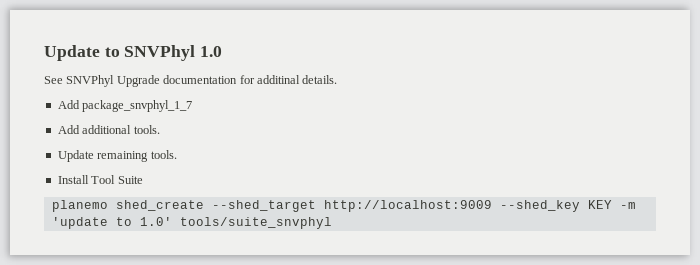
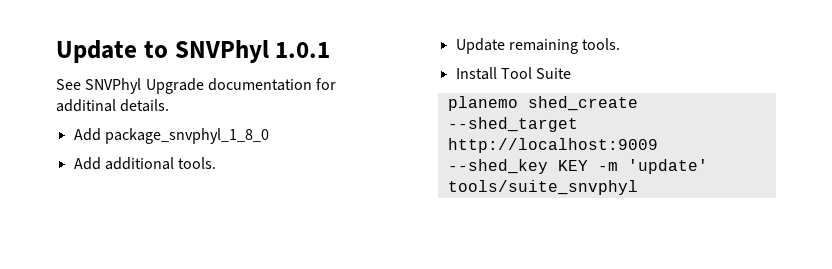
[200,46,223,57] 1.0 -> [275,42,331,58] 1.0.1
[82,100,193,112] package_snvphyl_1_7 -> [104,128,269,144] package_snvphyl_1_8_0
[51,217,172,229] 'update to 1.0' -> [627,159,708,174] 'update'

